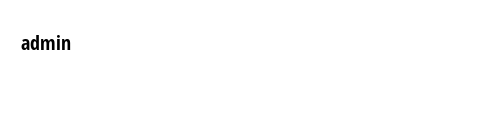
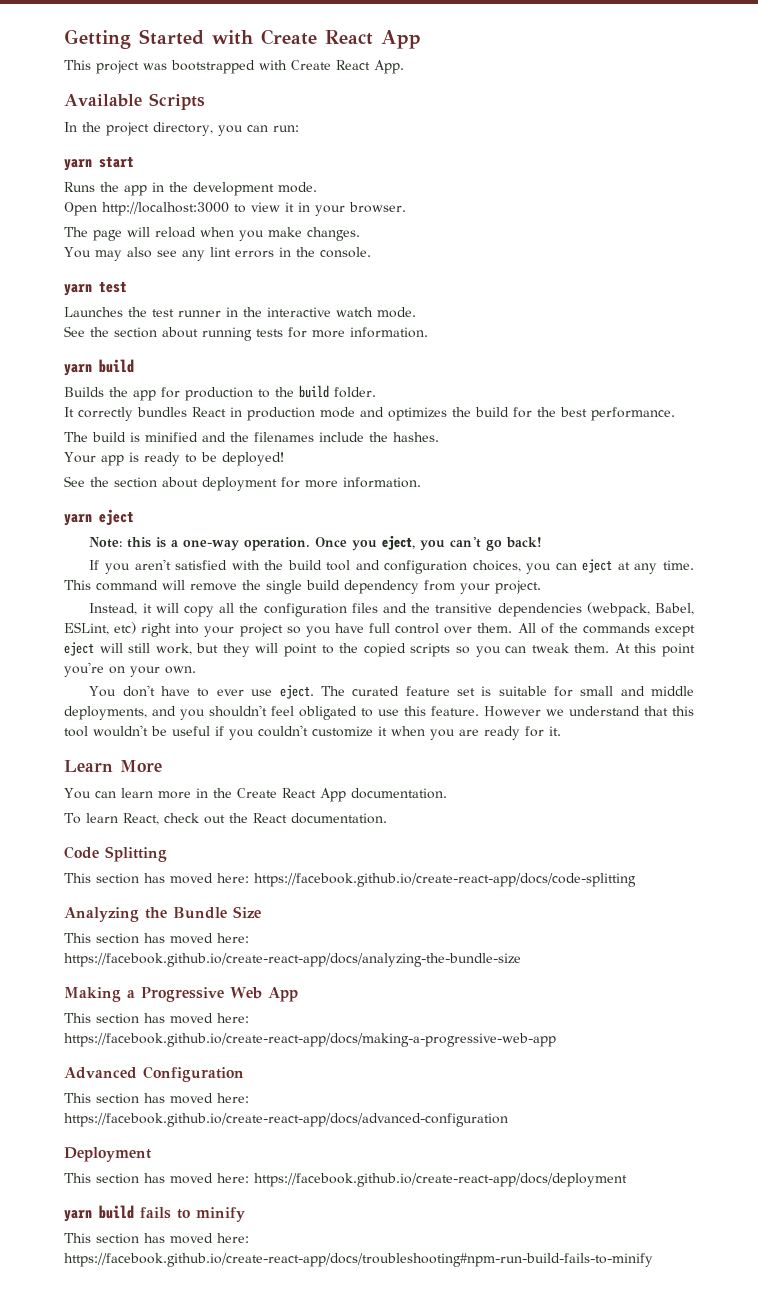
[21,35,71,50] admin -> [64,29,421,49] [64,60,404,74] [64,93,205,110] [64,122,299,136] [64,157,134,171] [64,182,317,196] [64,202,406,216] [64,227,360,241] [64,247,371,261] [64,282,127,296] [64,307,416,318] [64,326,428,341] [64,359,134,376] [64,385,376,401] [64,407,675,421] [64,432,439,442] [64,452,284,466] [64,476,421,491] [64,509,134,526] [89,535,543,551] [89,559,694,574] [64,580,541,594] [89,602,694,617] [64,622,696,637] [64,642,695,657] [64,662,196,677] [89,685,694,699] [64,705,694,720] [64,725,561,740] [64,760,162,772] [64,788,447,802] [64,813,387,825] [64,846,167,862] [64,873,636,887] [64,906,261,922] [64,933,249,944] [64,953,521,967] [64,987,298,1002] [64,1013,249,1024] [64,1033,556,1047] [64,1066,244,1082] [64,1093,249,1104] [64,1113,508,1127] [64,1147,151,1162] [64,1173,627,1187] [64,1205,245,1222] [64,1233,249,1244] [64,1253,653,1267] Getting Started with Create React App // This project was bootstrapped with Create React App. // Available Scripts // In the project directory, you can run: // yarn start // Runs the app in the development mode. // Open http://localhost:3000 to view it in your browser. // The page will reload when you make changes. // You may also see any lint errors in the console. // yarn test // Launches the test runner in the interactive watch mode. // See the section about running tests for more information. // yarn build // Builds the app for production to the build folder. // It correctly bundles React in production mode and optimizes the build for the best performance. // The build is minified and the filenames include the hashes. // Your app is ready to be deployed! // See the section about deployment for more information. // yarn eject // Note: this is a one-way operation. Once you eject, you can't go back! // If you aren't satisfied with the build tool and configuration choices, you can eject at any time. This command will remove the single build dependency from your project. // Instead, it will copy all the configuration files and the transitive dependencies (webpack, Babel, ESLint, etc) right into your project so you have full control over them. All of the commands except eject will still work, but they will point to the copied scripts so you can tweak them. At this point you're on your own. // You don't have to ever use eject. The curated feature set is suitable for small and middle deployments, and you shouldn't feel obligated to use this feature. However we understand that this tool wouldn't be useful if you couldn't customize it when you are ready for it. // Learn More // You can learn more in the Create React App documentation. // To learn React, check out the React documentation. // Code Splitting // This section has moved here: https://facebook.github.io/create-react-app/docs/code-splitting // Analyzing the Bundle Size // This section has moved here: https://facebook.github.io/create-react-app/docs/analyzing-the-bundle-size // Making a Progressive Web App // This section has moved here: https://facebook.github.io/create-react-app/docs/making-a-progressive-web-app // Advanced Configuration // This section has moved here: https://facebook.github.io/create-react-app/docs/advanced-configuration // Deployment // This section has moved here: https://facebook.github.io/create-react-app/docs/deployment // yarn build fails to minify // This section has moved here: https://facebook.github.io/create-react-app/docs/troubleshooting#npm-run-build-fails-to-minify

